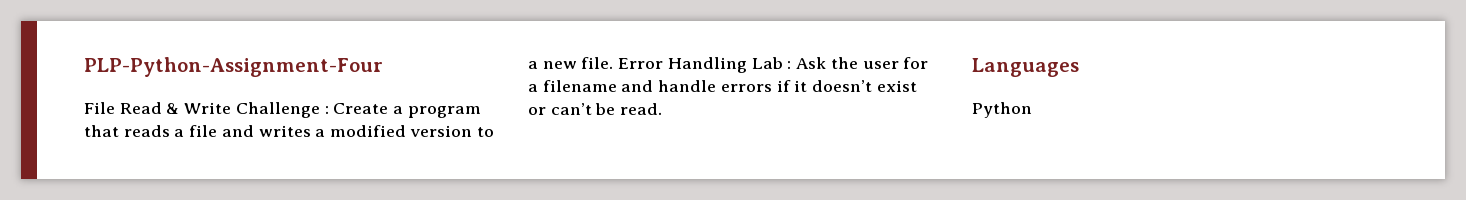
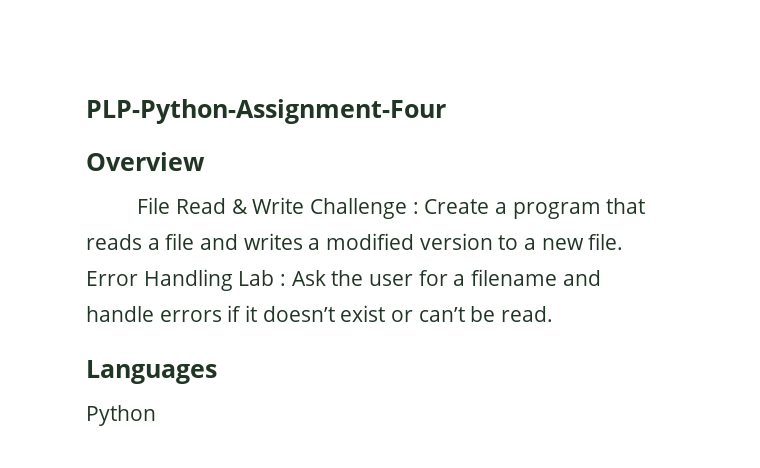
(383, 67) none -> [86,152,205,171] // Overview

